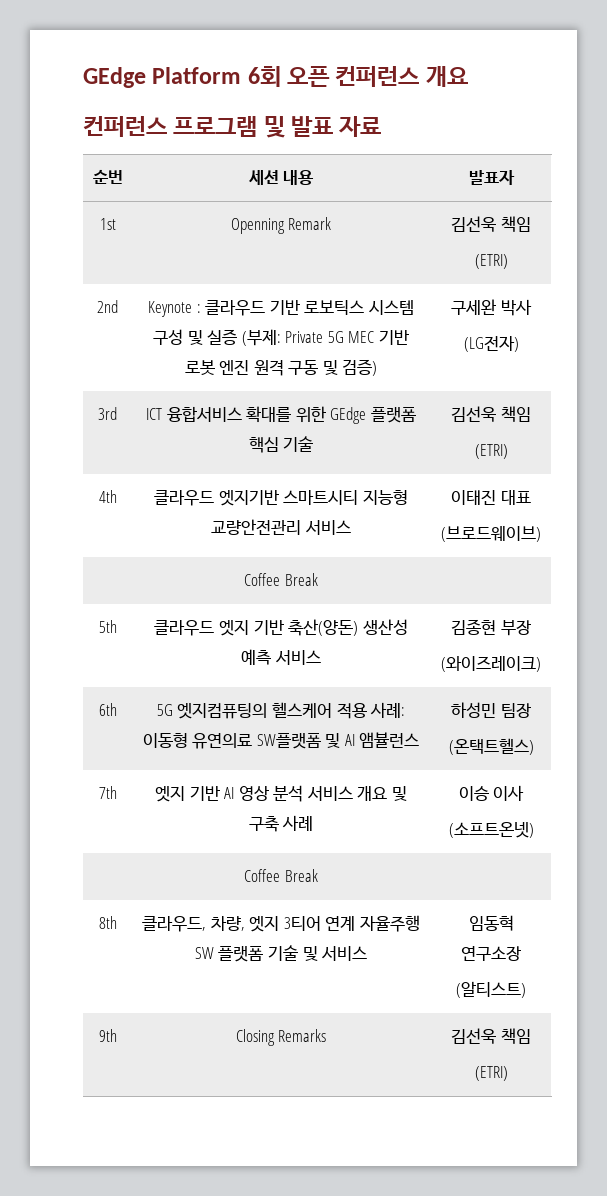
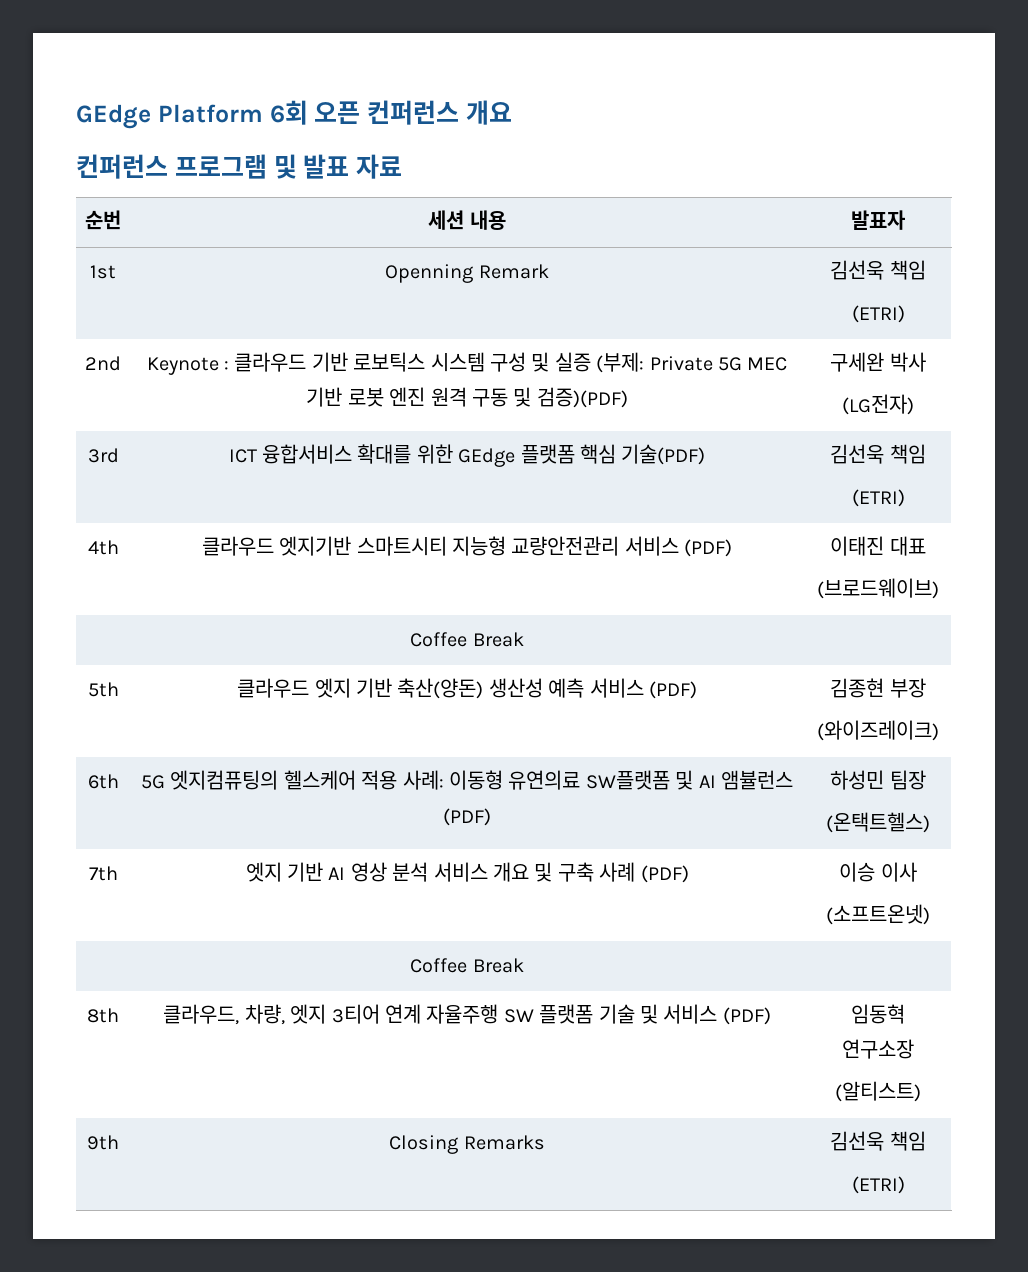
[342,359,378,376] 검증) -> [536,387,628,408] 검증)(PDF)
[283,436,314,452] 기술 -> [621,444,706,465] 기술(PDF)
(351, 527) none -> [684,539,733,557] (PDF)
(321, 657) none -> [648,681,697,699] (PDF)
(420, 740) none -> [443,808,491,826] (PDF)
(314, 823) none -> [640,865,689,883] (PDF)
(368, 953) none -> [722,1007,771,1025] (PDF)

